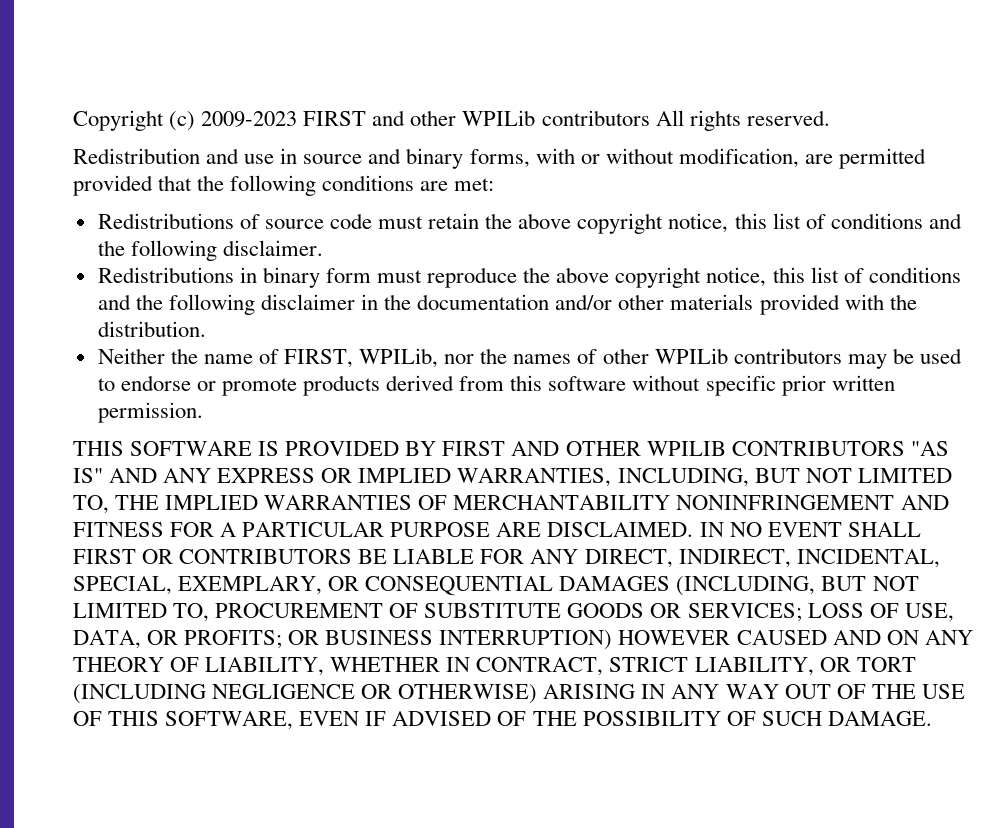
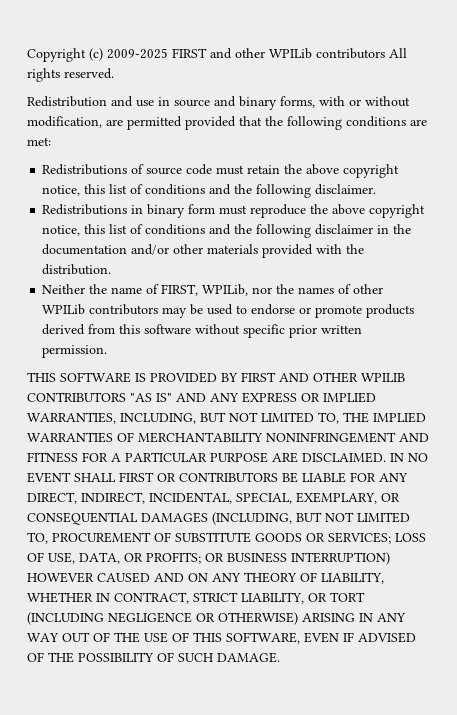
[201,111,298,127] 2009-2023 -> [107,48,168,59] 2009-2025

